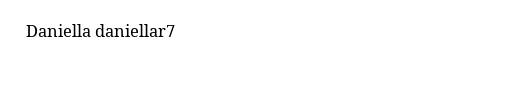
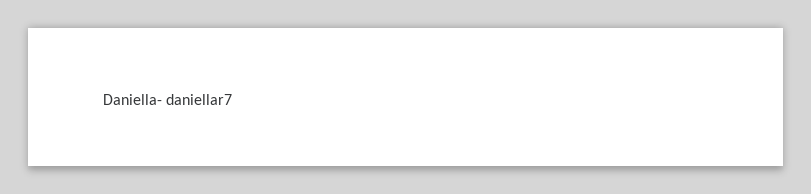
[26,24,91,37] Daniella -> [103,94,162,105] Daniella-

